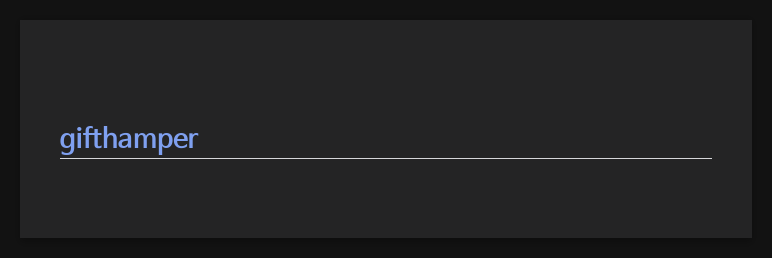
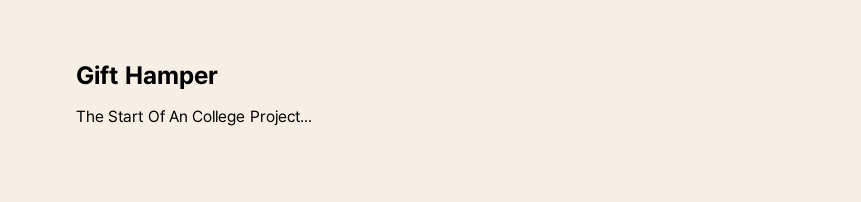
[60,126,199,155] gifthamper -> [76,65,218,89] [76,110,312,126] Gift Hamper // The Start Of An College Project...

